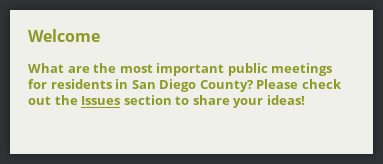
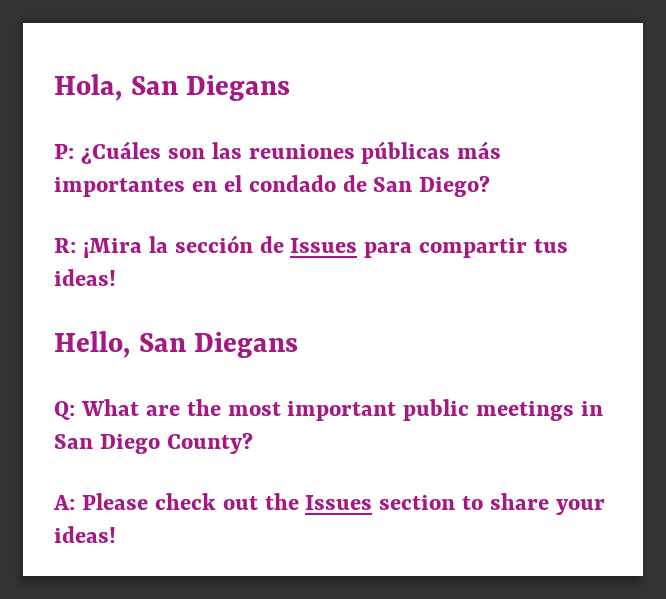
[28,29,100,42] Welcome // -> [54,74,291,101] [54,141,502,164] [54,175,491,197] [54,235,569,258] [54,269,116,286] [54,331,299,358] [54,401,75,420] Hola, San Diegans // P: ¿Cuáles son las reuniones públicas más importantes en el condado de San Diego? // R: ¡Mira la sección de Issues para compartir tus ideas! // Hello, San Diegans // Q:
[28,79,112,89] for residents -> (575, 411) none
(253, 86) none -> [53,495,75,510] // A:

